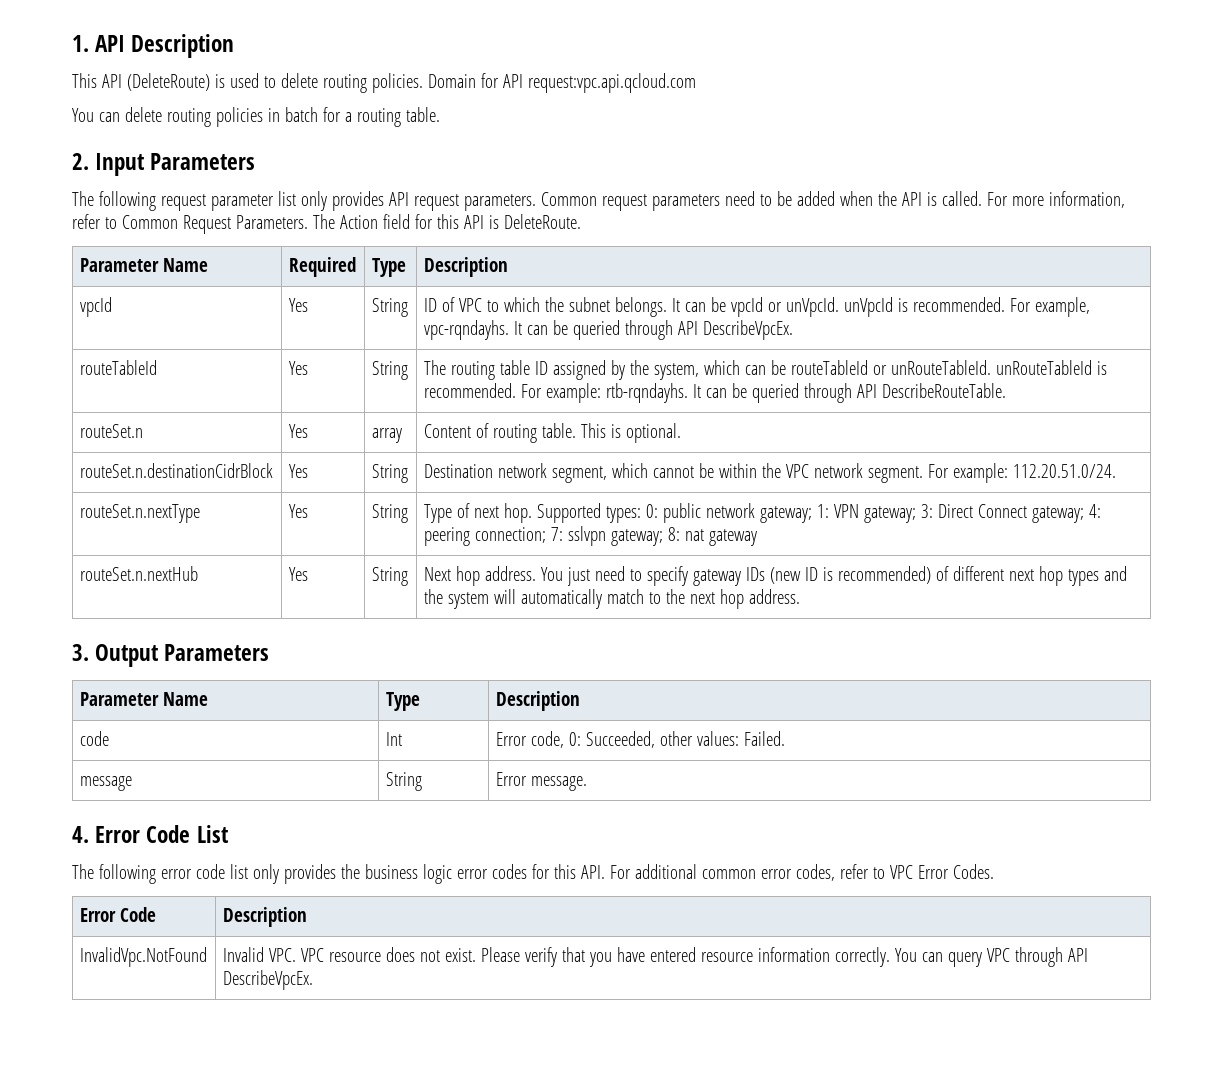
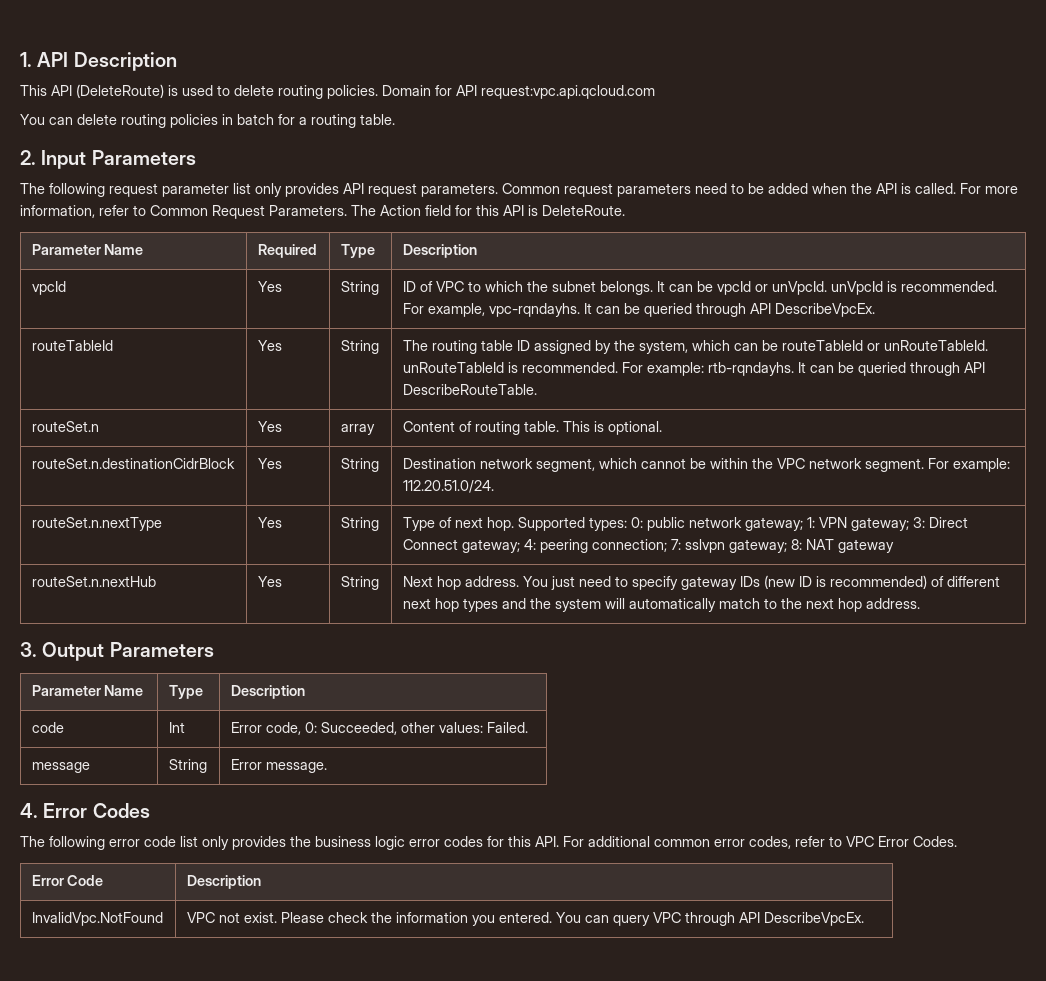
[684,529,704,541] nat -> [805,539,834,550] NAT
[146,825,228,843] Code List -> [92,803,150,818] Codes
[222,947,890,967] Invalid VPC. VPC resource does not exist. Please verify that you have entered resource information correctly. -> [186,912,552,926] VPC not exist. Please check the information you entered.

